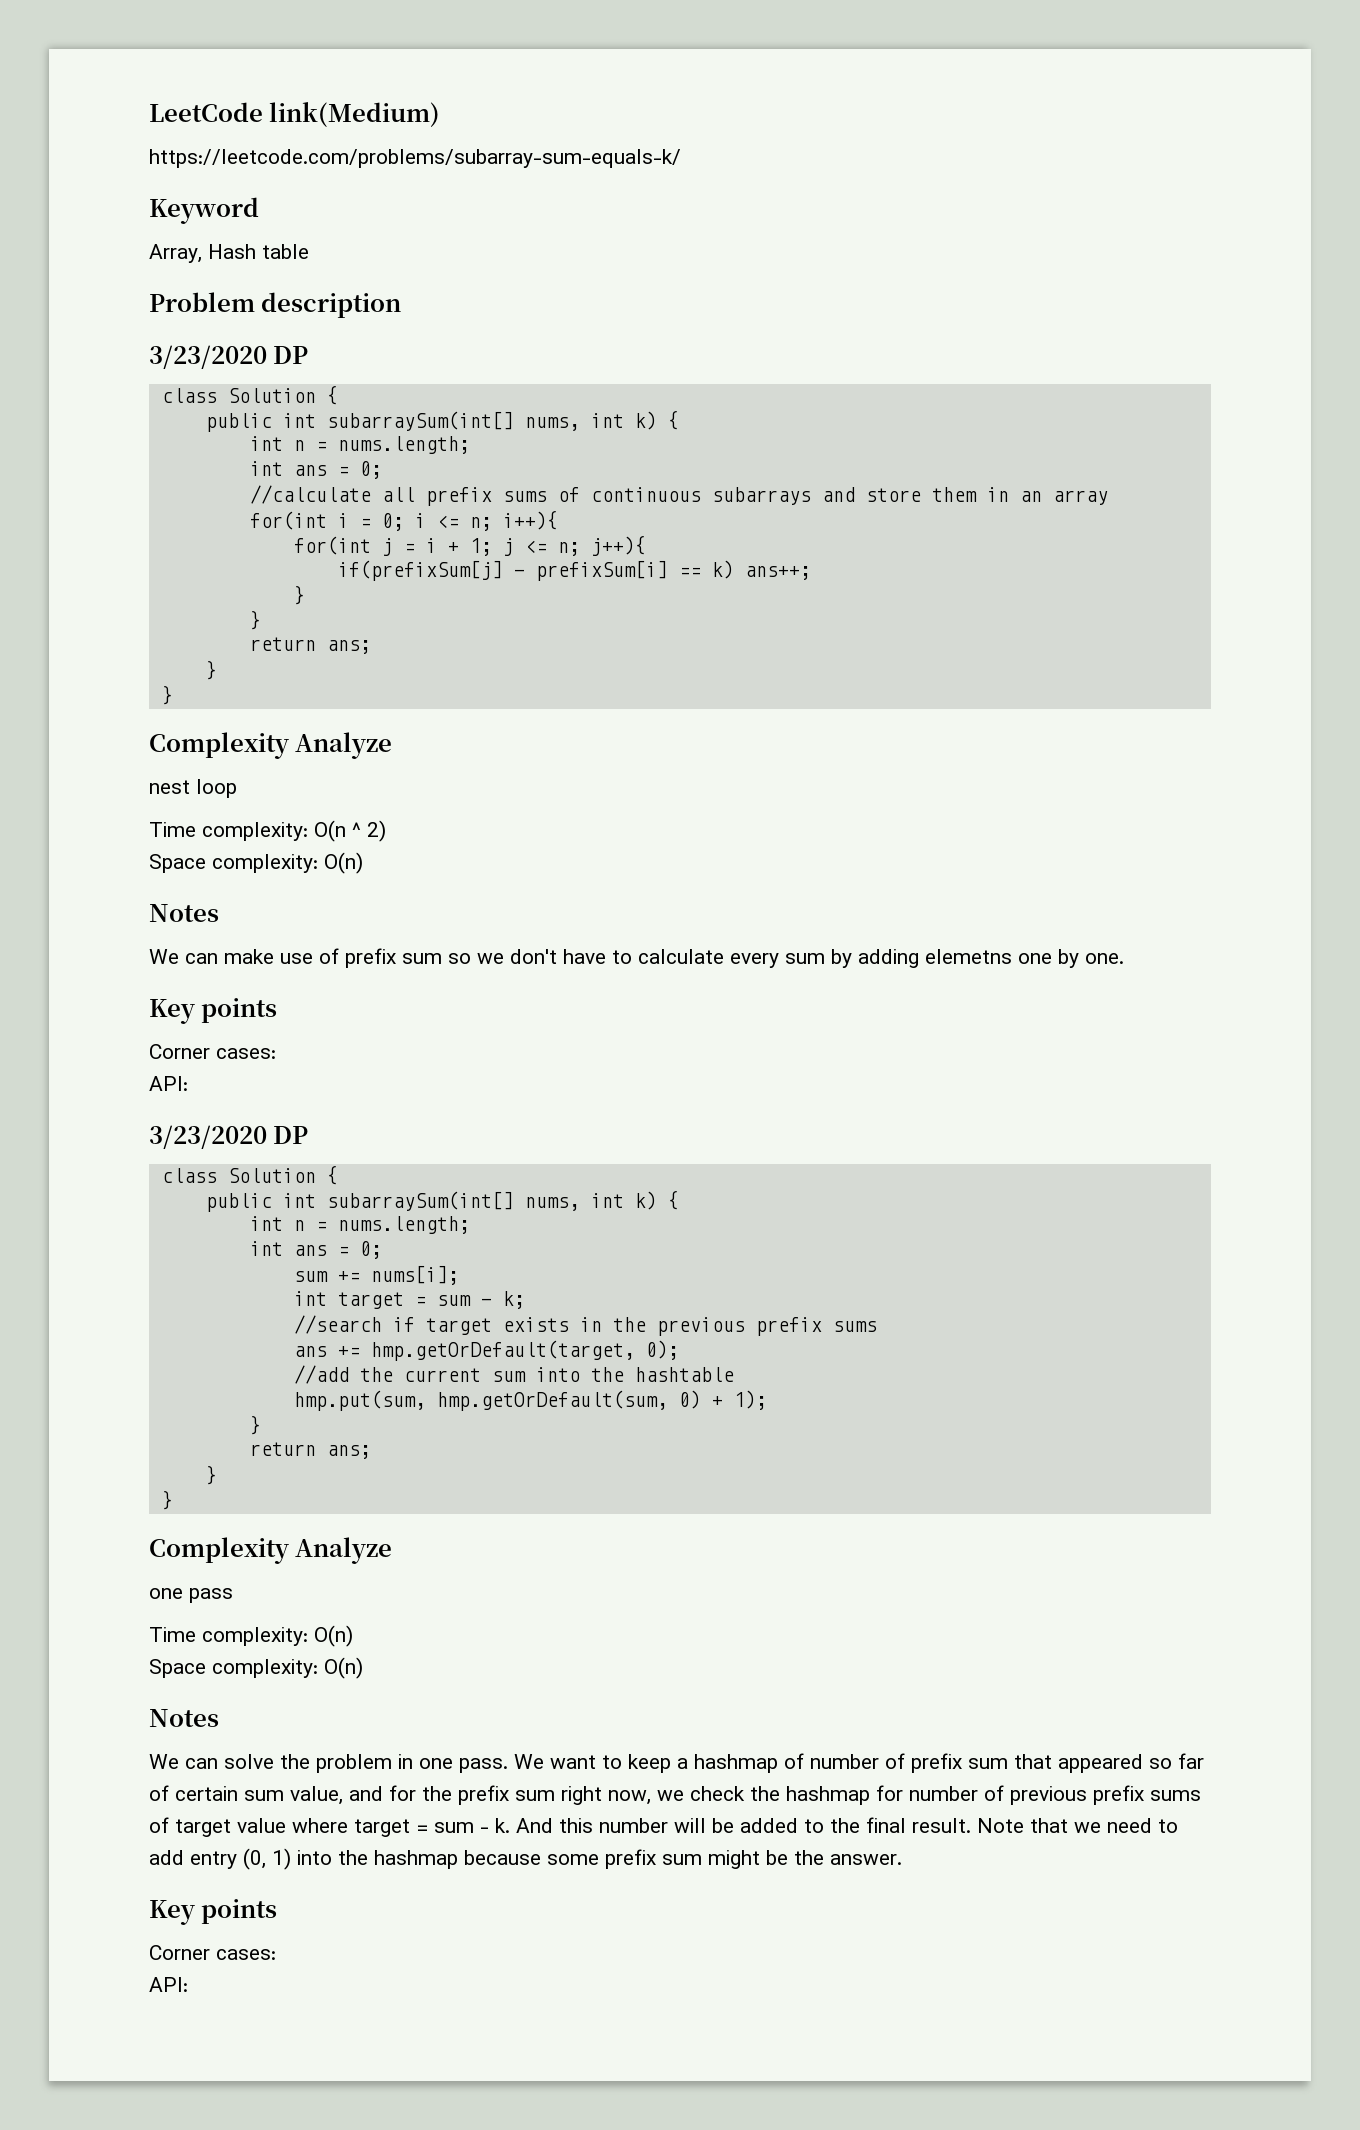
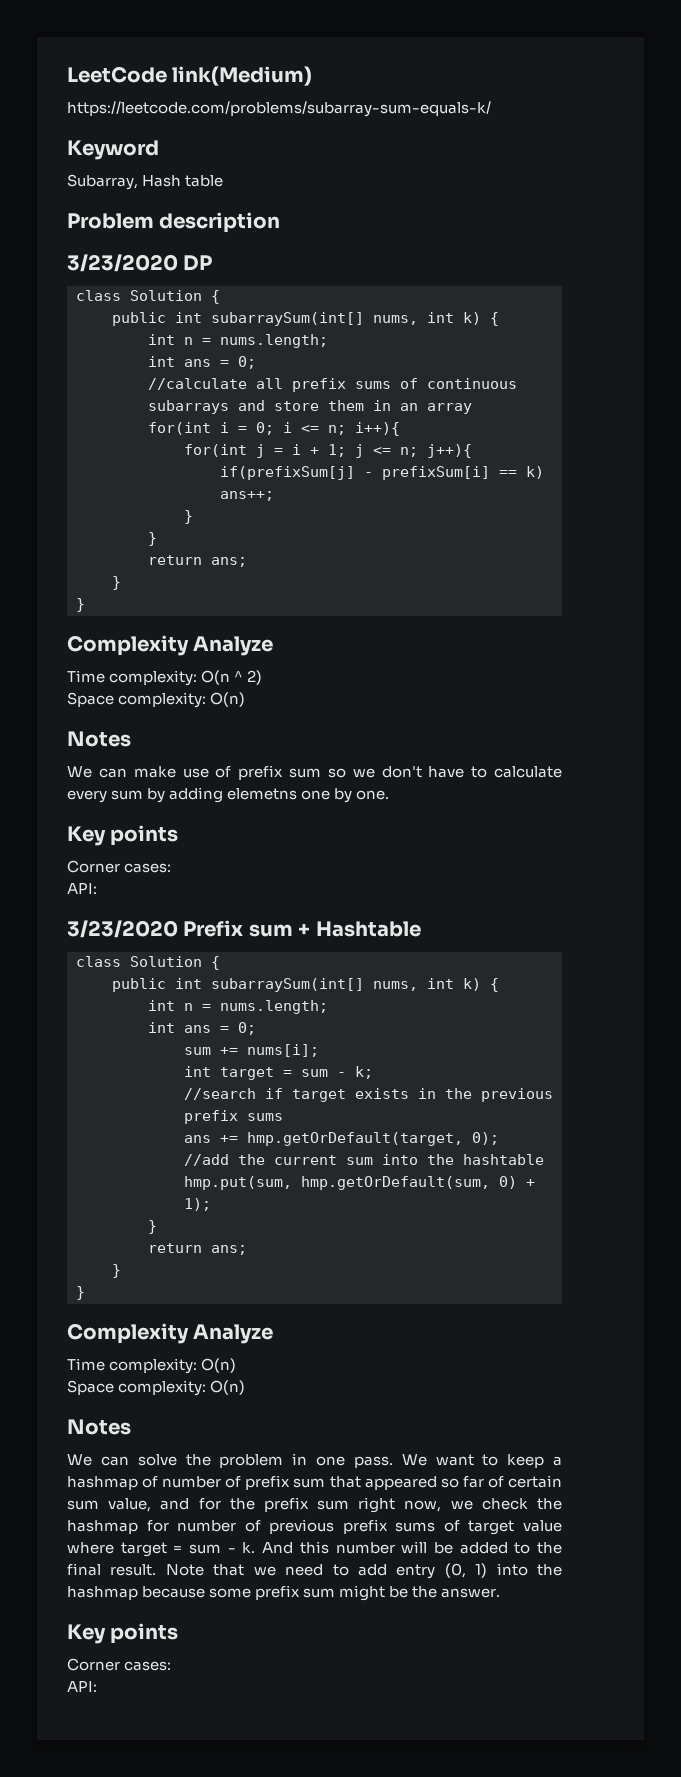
[149,244,202,263] Array, -> [67,174,138,190] Subarray,
[149,779,237,798] // nest loop -> (274, 646) none
[273,1126,309,1144] DP -> [183,920,421,937] Prefix sum + Hashtable
[149,1588,233,1603] // one pass -> (274, 1334) none

